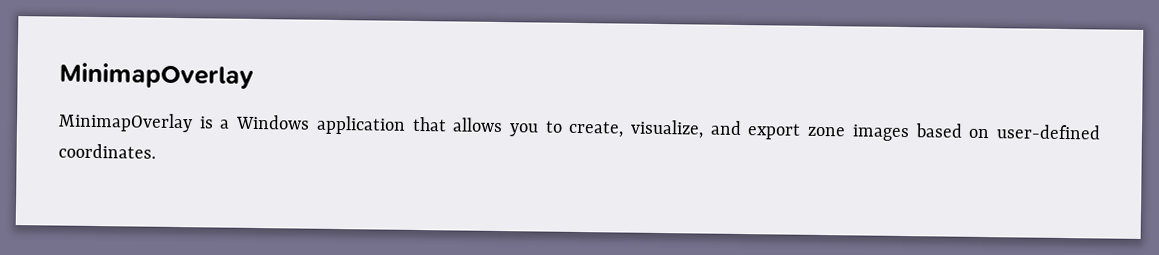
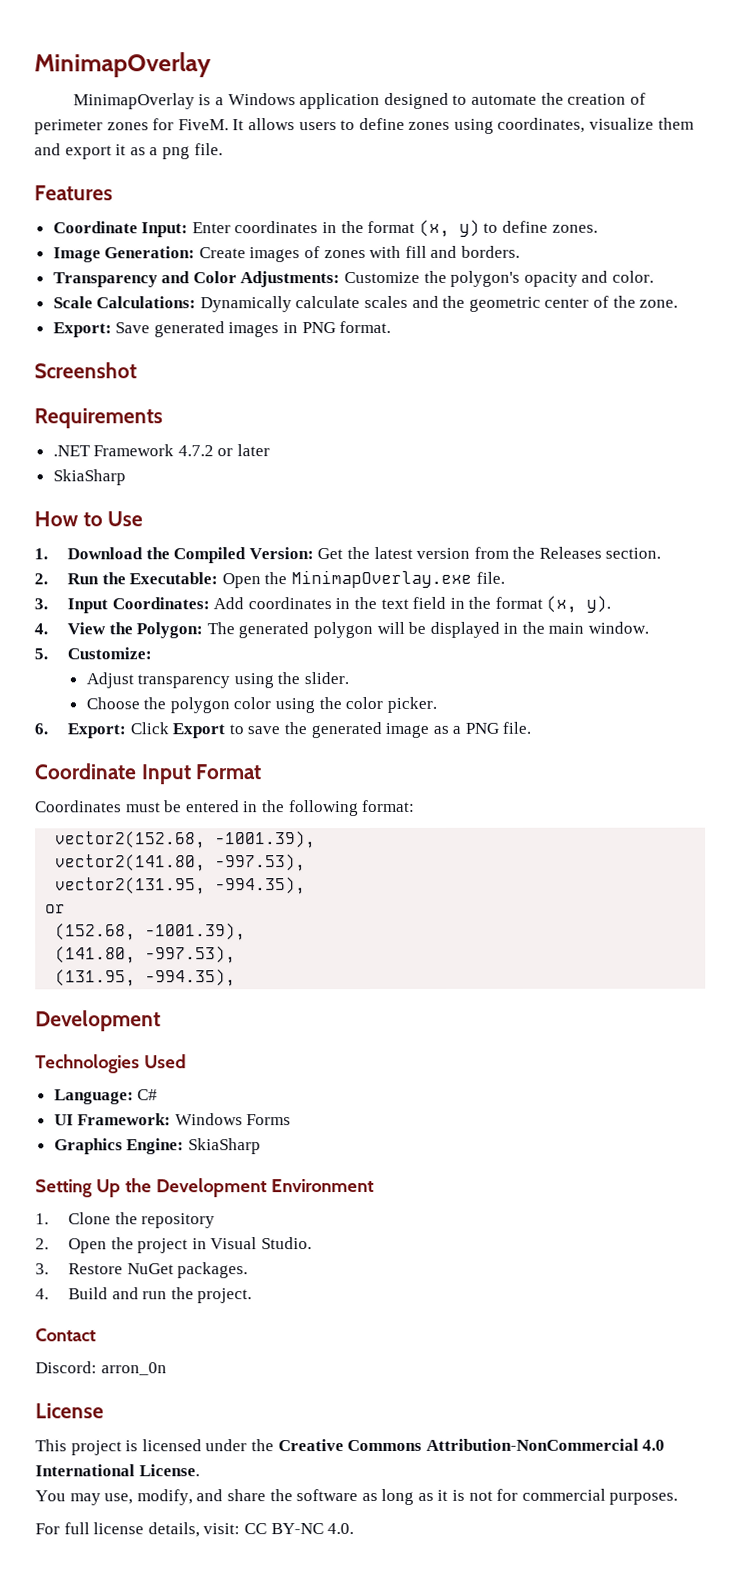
[411,116,1102,142] [58,143,156,159] that allows you to create, visualize, and export zone images based on user-defined coordinates. -> [383,92,646,109] [34,117,694,135] [34,143,223,160] [34,185,113,201] [52,219,598,238] [52,245,521,263] [52,270,655,288] [52,295,679,313] [52,320,392,338] [34,362,137,379] [34,408,163,429] [52,444,271,457] [52,469,126,486] [34,511,144,527] [34,546,662,564] [34,569,505,589] [34,595,612,614] [34,621,650,639] [34,647,152,660] [85,672,350,689] [85,696,437,714] [34,721,532,739] [34,763,262,785] [35,799,416,817] [55,831,317,849] [55,854,307,872] [55,877,307,895] [45,904,67,914] [55,923,247,941] [55,946,237,964] [55,969,237,987] [35,1010,161,1032] [35,1054,187,1074] [53,1089,159,1105] [53,1113,292,1126] [53,1138,261,1155] [35,1178,374,1198] [35,1212,216,1229] [35,1237,312,1254] [35,1262,249,1279] [35,1287,253,1304] [35,1328,96,1342] [35,1361,167,1376] [35,1403,104,1419] [35,1438,666,1456] [35,1464,200,1477] [35,1488,679,1506] [35,1522,355,1538] designed to automate the creation of perimeter zones for FiveM. It allows users to define zones using coordinates, visualize them and export it as a png file. // Features // Coordinate Input: Enter coordinates in the format (x, y) to define zones. // Image Generation: Create images of zones with fill and borders. // Transparency and Color Adjustments: Customize the polygon's opacity and color. // Scale Calculations: Dynamically calculate scales and the geometric center of the zone. // Export: Save generated images in PNG format. // Screenshot // Requirements // .NET Framework 4.7.2 or later // SkiaSharp // How to Use // 1. Download the Compiled Version: Get the latest version from the Releases section. // 2. Run the Executable: Open the MinimapOverlay.exe file. // 3. Input Coordinates: Add coordinates in the text field in the format (x, y). // 4. View the Polygon: The generated polygon will be displayed in the main window. // 5. Customize: // Adjust transparency using the slider. // Choose the polygon color using the color picker. // 6. Export: Click Export to save the generated image as a PNG file. // Coordinate Input Format // Coordinates must be entered in the following format: // vector2(152.68, -1001.39), // vector2(141.80, -997.53), // vector2(131.95, -994.35), // or // (152.68, -1001.39), // (141.80, -997.53), // (131.95, -994.35), // Development // Technologies Used // Language: C# // UI Framework: Windows Forms // Graphics Engine: SkiaSharp // Setting Up the Development Environment // 1. Clone the repository // 2. Open the project in Visual Studio. // 3. Restore NuGet packages. // 4. Build and run the project. // Contact // Discord: arron_0n // License // This project is licensed under the Creative Commons Attribution-NonCommercial 4.0 International License. // You may use, modify, and share the software as long as it is not for commercial purposes. // For full license details, visit: CC BY-NC 4.0.

